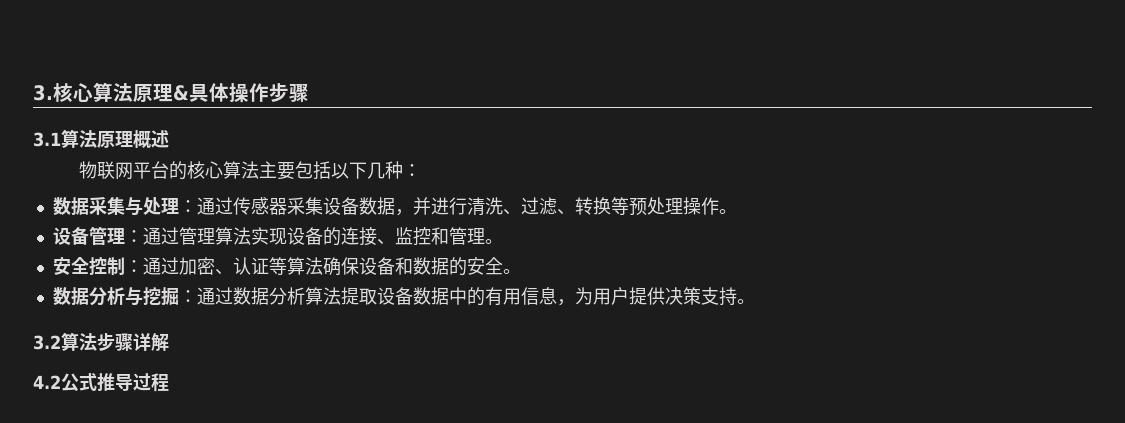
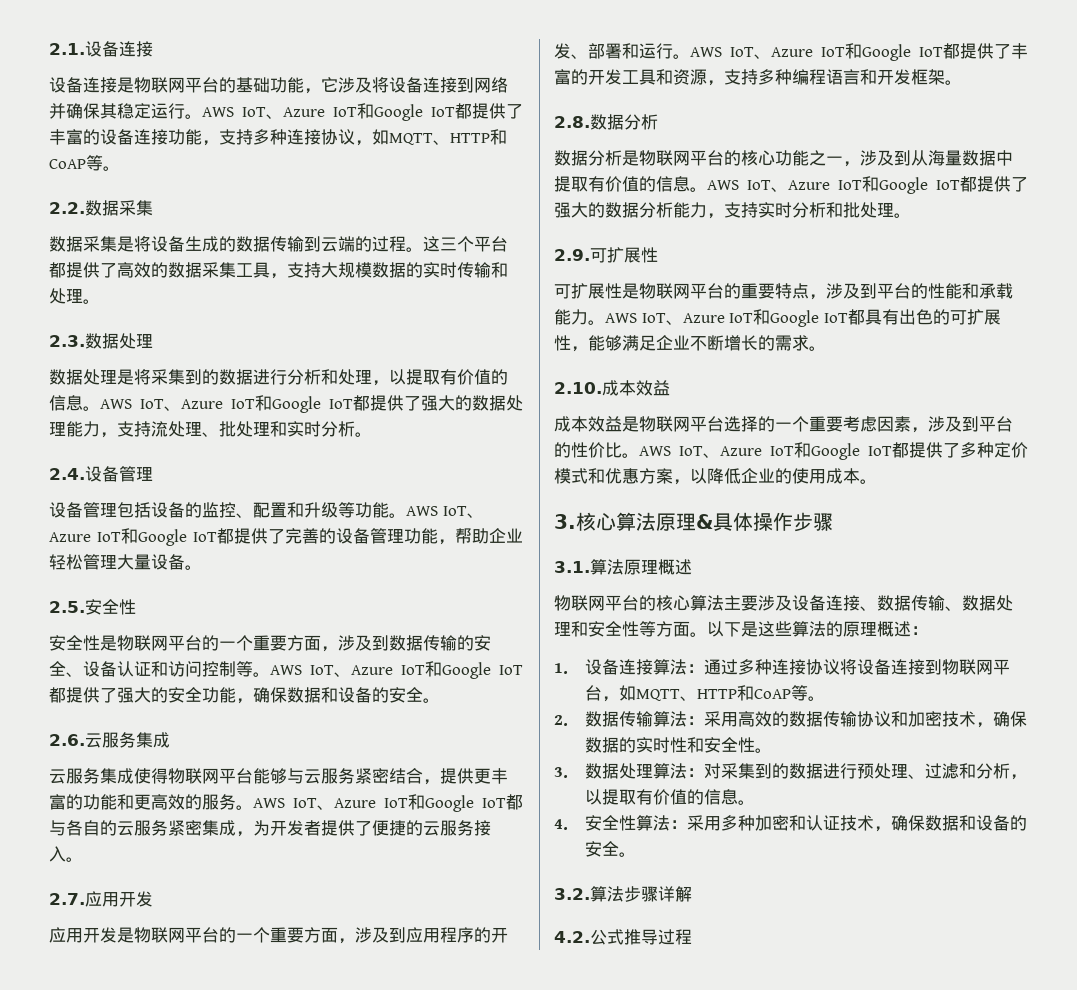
(33, 93) none -> [49,41,153,57] [49,77,508,94] [49,103,523,121] [49,129,507,146] [49,155,120,171] [49,200,153,216] [49,236,508,252] [49,262,508,279] [49,288,100,304] [49,333,153,349] [49,369,508,386] [49,395,523,413] [49,421,372,438] [49,466,153,482] [49,502,484,518] [49,528,523,546] [49,554,202,570] [49,599,136,615] [49,635,491,652] [49,661,523,679] [49,687,440,704] [49,732,170,748] [49,768,508,785] [49,794,523,812] [49,820,491,837] [49,846,83,862] [49,891,153,907] [49,927,508,944] [554,43,1028,61] [554,69,962,86] [554,114,658,130] [554,150,1013,167] [554,176,1028,194] [554,202,911,219] [554,247,658,263] [554,283,1013,300] [554,309,1001,327] [554,335,826,352] [554,380,670,396] [554,416,1013,433] [554,442,1028,460] [554,468,877,485] 2.1.设备连接 // 设备连接是物联网平台的基础功能，它涉及将设备连接到网络并确保其稳定运行。AWS IoT、Azure IoT和Google IoT都提供了丰富的设备连接功能，支持多种连接协议，如MQTT、HTTP和CoAP等。 // 2.2.数据采集 // 数据采集是将设备生成的数据传输到云端的过程。这三个平台都提供了高效的数据采集工具，支持大规模数据的实时传输和处理。 // 2.3.数据处理 // 数据处理是将采集到的数据进行分析和处理，以提取有价值的信息。AWS IoT、Azure IoT和Google IoT都提供了强大的数据处理能力，支持流处理、批处理和实时分析。 // 2.4.设备管理 // 设备管理包括设备的监控、配置和升级等功能。AWS IoT、Azure IoT和Google IoT都提供了完善的设备管理功能，帮助企业轻松管理大量设备。 // 2.5.安全性 // 安全性是物联网平台的一个重要方面，涉及到数据传输的安全、设备认证和访问控制等。AWS IoT、Azure IoT和Google IoT都提供了强大的安全功能，确保数据和设备的安全。 // 2.6.云服务集成 // 云服务集成使得物联网平台能够与云服务紧密结合，提供更丰富的功能和更高效的服务。AWS IoT、Azure IoT和Google IoT都与各自的云服务紧密集成，为开发者提供了便捷的云服务接入。 // 2.7.应用开发 // 应用开发是物联网平台的一个重要方面，涉及到应用程序的开发、部署和运行。AWS IoT、Azure IoT和Google IoT都提供了丰富的开发工具和资源，支持多种编程语言和开发框架。 // 2.8.数据分析 // 数据分析是物联网平台的核心功能之一，涉及到从海量数据中提取有价值的信息。AWS IoT、Azure IoT和Google IoT都提供了强大的数据分析能力，支持实时分析和批处理。 // 2.9.可扩展性 // 可扩展性是物联网平台的重要特点，涉及到平台的性能和承载能力。AWS IoT、Azure IoT和Google IoT都具有出色的可扩展性，能够满足企业不断增长的需求。 // 2.10.成本效益 // 成本效益是物联网平台选择的一个重要考虑因素，涉及到平台的性价比。AWS IoT、Azure IoT和Google IoT都提供了多种定价模式和优惠方案，以降低企业的使用成本。 //
[33,132,61,147] 3.1 -> [554,561,590,573] 3.1.
[294,161,421,179] [52,197,737,216] [52,226,503,246] [52,257,521,276] [52,287,755,306] [33,335,61,350] 包括以下几种： // 数据采集与处理：通过传感器采集设备数据，并进行清洗、过滤、转换等预处理操作。 // 设备管理：通过管理算法实现设备的连接、监控和管理。 // 安全控制：通过加密、认证等算法确保设备和数据的安全。 // 数据分析与挖掘：通过数据分析算法提取设备数据中的有用信息，为用户提供决策支持。 // 3.2 -> [758,595,1013,611] [554,621,928,637] [554,659,1011,675] [585,685,826,702] [554,711,1028,728] [585,737,773,753] [554,763,1028,780] [585,789,756,805] [554,815,1028,832] [585,841,637,857] [554,888,590,900] 涉及设备连接、数据传输、数据处理和安全性等方面。以下是这些算法的原理概述： // 1.设备连接算法：通过多种连接协议将设备连接到物联网平台，如MQTT、HTTP和CoAP等。 // 2.数据传输算法：采用高效的数据传输协议和加密技术，确保数据的实时性和安全性。 // 3.数据处理算法：对采集到的数据进行预处理、过滤和分析，以提取有价值的信息。 // 4.安全性算法：采用多种加密和认证技术，确保数据和设备的安全。 // 3.2.
[33,375,61,389] 4.2 -> [554,931,590,943] 4.2.

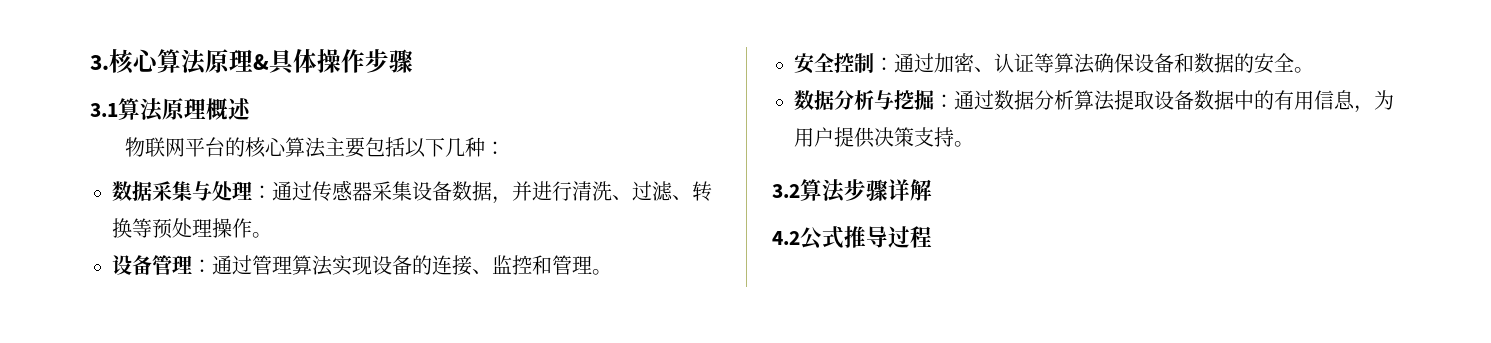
[49,41,153,57] [49,77,508,94] [49,103,523,121] [49,129,507,146] [49,155,120,171] [49,200,153,216] [49,236,508,252] [49,262,508,279] [49,288,100,304] [49,333,153,349] [49,369,508,386] [49,395,523,413] [49,421,372,438] [49,466,153,482] [49,502,484,518] [49,528,523,546] [49,554,202,570] [49,599,136,615] [49,635,491,652] [49,661,523,679] [49,687,440,704] [49,732,170,748] [49,768,508,785] [49,794,523,812] [49,820,491,837] [49,846,83,862] [49,891,153,907] [49,927,508,944] [554,43,1028,61] [554,69,962,86] [554,114,658,130] [554,150,1013,167] [554,176,1028,194] [554,202,911,219] [554,247,658,263] [554,283,1013,300] [554,309,1001,327] [554,335,826,352] [554,380,670,396] [554,416,1013,433] [554,442,1028,460] [554,468,877,485] 2.1.设备连接 // 设备连接是物联网平台的基础功能，它涉及将设备连接到网络并确保其稳定运行。AWS IoT、Azure IoT和Google IoT都提供了丰富的设备连接功能，支持多种连接协议，如MQTT、HTTP和CoAP等。 // 2.2.数据采集 // 数据采集是将设备生成的数据传输到云端的过程。这三个平台都提供了高效的数据采集工具，支持大规模数据的实时传输和处理。 // 2.3.数据处理 // 数据处理是将采集到的数据进行分析和处理，以提取有价值的信息。AWS IoT、Azure IoT和Google IoT都提供了强大的数据处理能力，支持流处理、批处理和实时分析。 // 2.4.设备管理 // 设备管理包括设备的监控、配置和升级等功能。AWS IoT、Azure IoT和Google IoT都提供了完善的设备管理功能，帮助企业轻松管理大量设备。 // 2.5.安全性 // 安全性是物联网平台的一个重要方面，涉及到数据传输的安全、设备认证和访问控制等。AWS IoT、Azure IoT和Google IoT都提供了强大的安全功能，确保数据和设备的安全。 // 2.6.云服务集成 // 云服务集成使得物联网平台能够与云服务紧密结合，提供更丰富的功能和更高效的服务。AWS IoT、Azure IoT和Google IoT都与各自的云服务紧密集成，为开发者提供了便捷的云服务接入。 // 2.7.应用开发 // 应用开发是物联网平台的一个重要方面，涉及到应用程序的开发、部署和运行。AWS IoT、Azure IoT和Google IoT都提供了丰富的开发工具和资源，支持多种编程语言和开发框架。 // 2.8.数据分析 // 数据分析是物联网平台的核心功能之一，涉及到从海量数据中提取有价值的信息。AWS IoT、Azure IoT和Google IoT都提供了强大的数据分析能力，支持实时分析和批处理。 // 2.9.可扩展性 // 可扩展性是物联网平台的重要特点，涉及到平台的性能和承载能力。AWS IoT、Azure IoT和Google IoT都具有出色的可扩展性，能够满足企业不断增长的需求。 // 2.10.成本效益 // 成本效益是物联网平台选择的一个重要考虑因素，涉及到平台的性价比。AWS IoT、Azure IoT和Google IoT都提供了多种定价模式和优惠方案，以降低企业的使用成本。 // -> (90, 62) none
[554,561,590,573] 3.1. -> [90,103,118,117] 3.1
[758,595,1013,611] [554,621,928,637] [554,659,1011,675] [585,685,826,702] [554,711,1028,728] [585,737,773,753] [554,763,1028,780] [585,789,756,805] [554,815,1028,832] [585,841,637,857] [554,888,590,900] 涉及设备连接、数据传输、数据处理和安全性等方面。以下是这些算法的原理概述： // 1.设备连接算法：通过多种连接协议将设备连接到物联网平台，如MQTT、HTTP和CoAP等。 // 2.数据传输算法：采用高效的数据传输协议和加密技术，确保数据的实时性和安全性。 // 3.数据处理算法：对采集到的数据进行预处理、过滤和分析，以提取有价值的信息。 // 4.安全性算法：采用多种加密和认证技术，确保数据和设备的安全。 // 3.2. -> [364,137,505,158] [112,180,712,204] [112,218,272,239] [112,255,612,276] [794,53,1314,74] [794,90,1394,113] [794,127,974,148] [772,184,800,198] 包括以下几种： // 数据采集与处理：通过传感器采集设备数据，并进行清洗、过滤、转换等预处理操作。 // 设备管理：通过管理算法实现设备的连接、监控和管理。 // 安全控制：通过加密、认证等算法确保设备和数据的安全。 // 数据分析与挖掘：通过数据分析算法提取设备数据中的有用信息，为用户提供决策支持。 // 3.2
[554,931,590,943] 4.2. -> [772,231,800,245] 4.2

